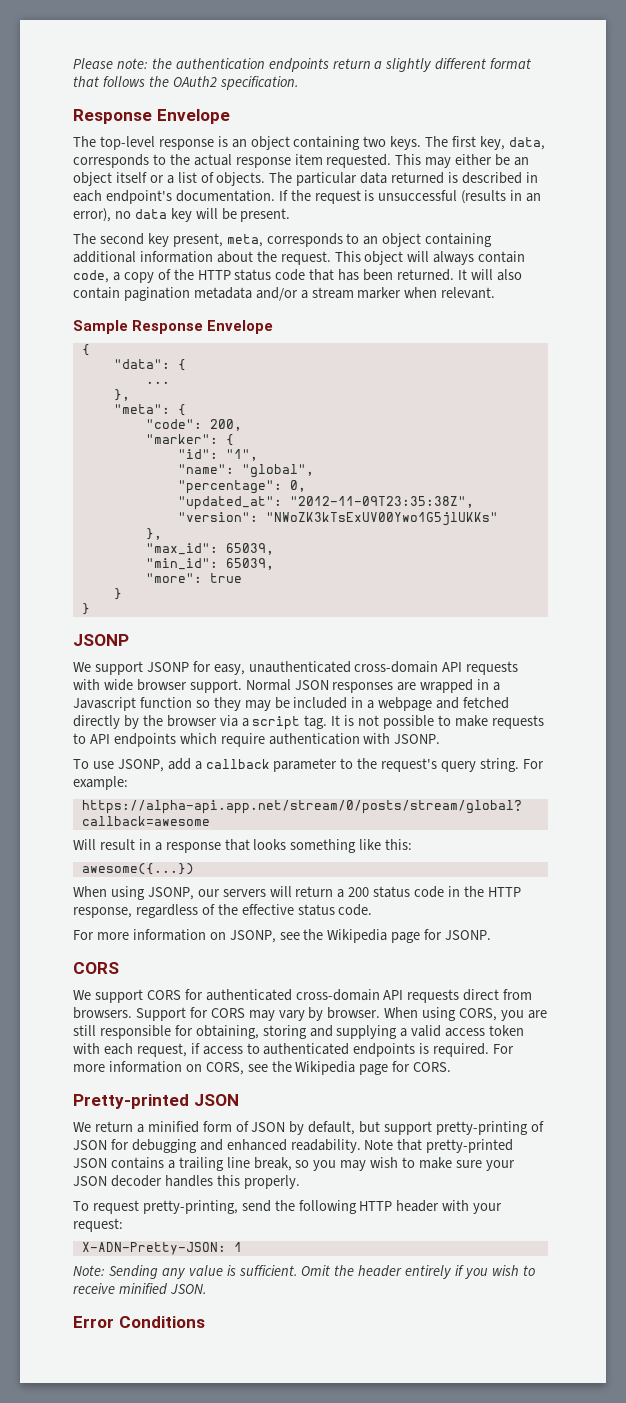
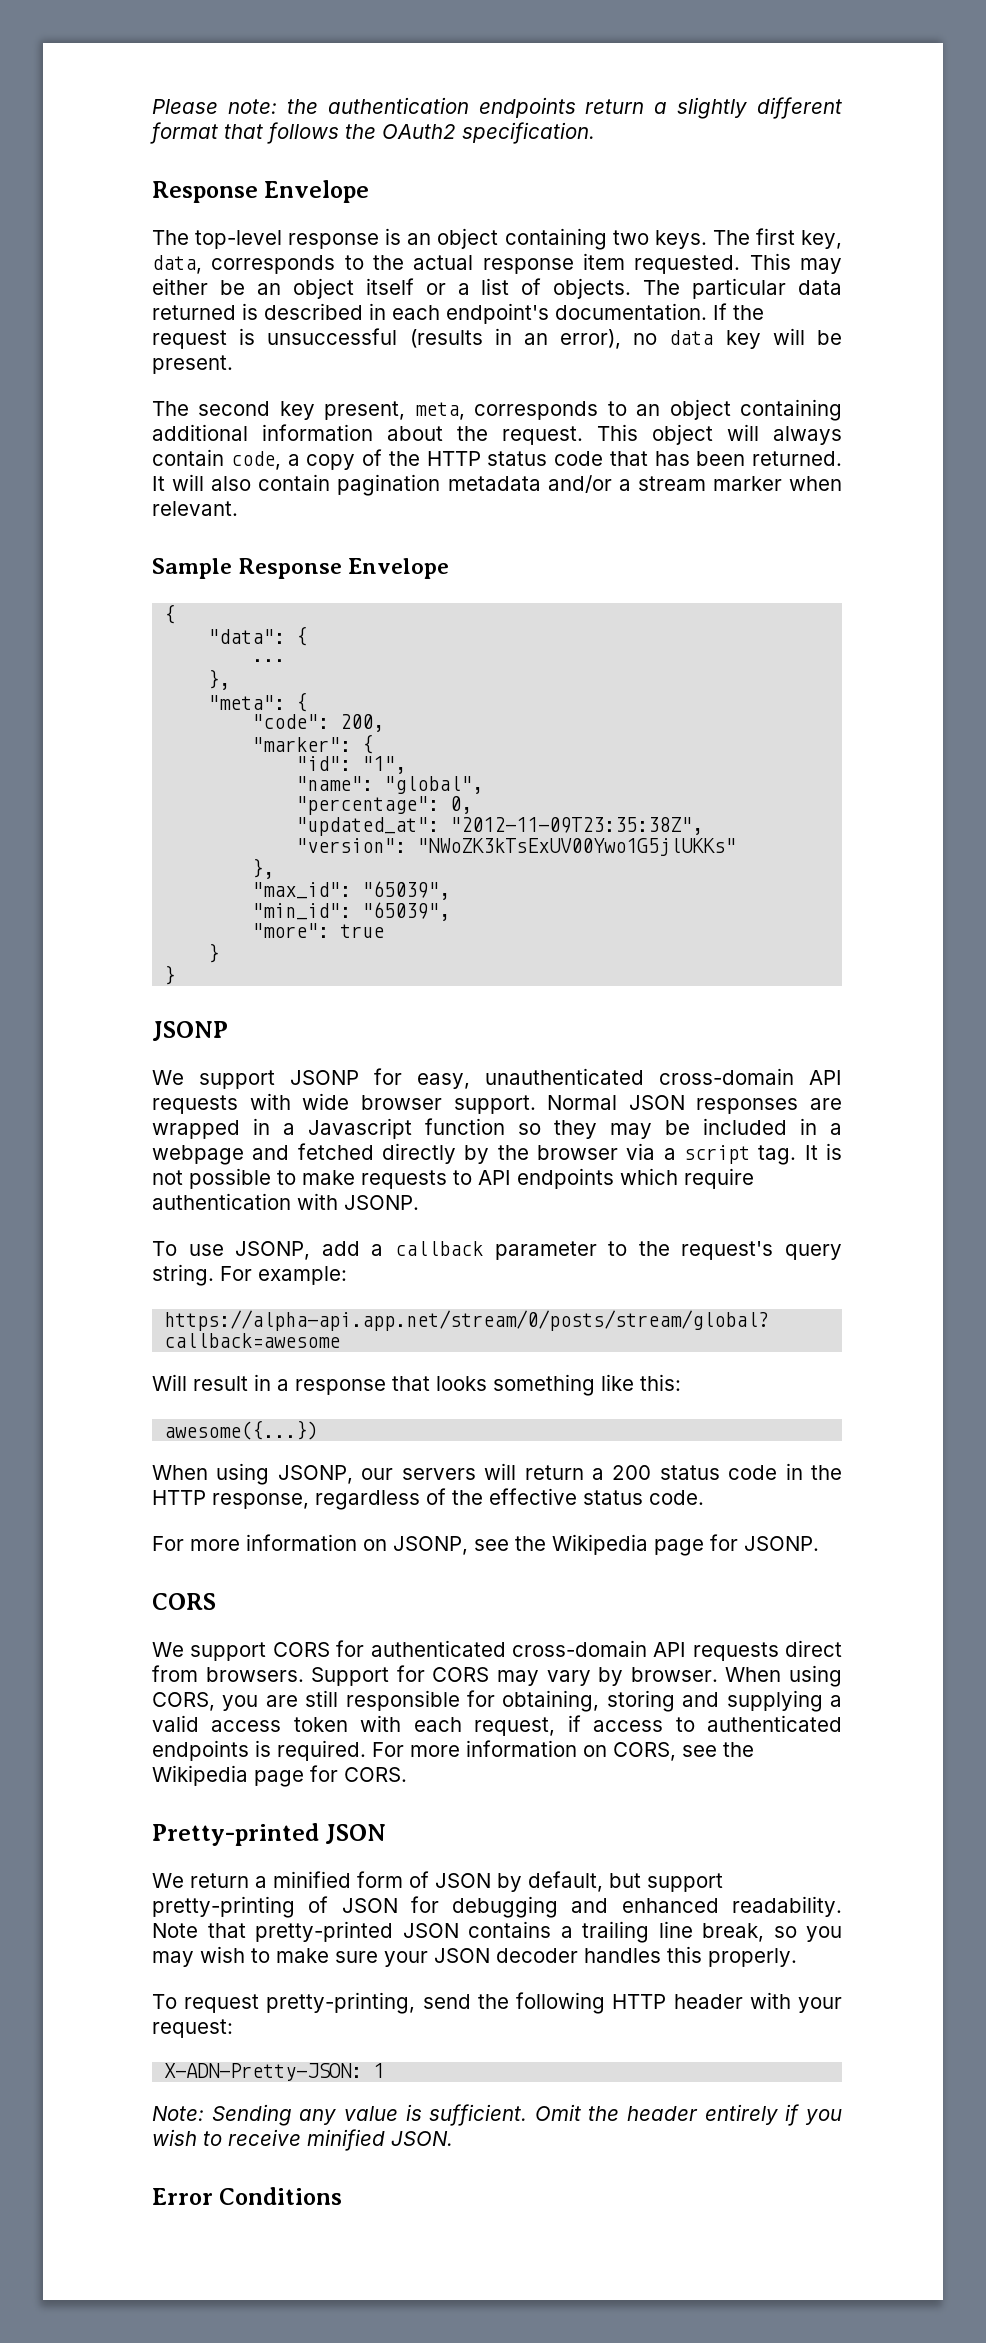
[225,543,274,555] 65039, -> [362,881,451,900] "65039",
[225,558,274,570] 65039, -> [362,902,451,921] "65039",

